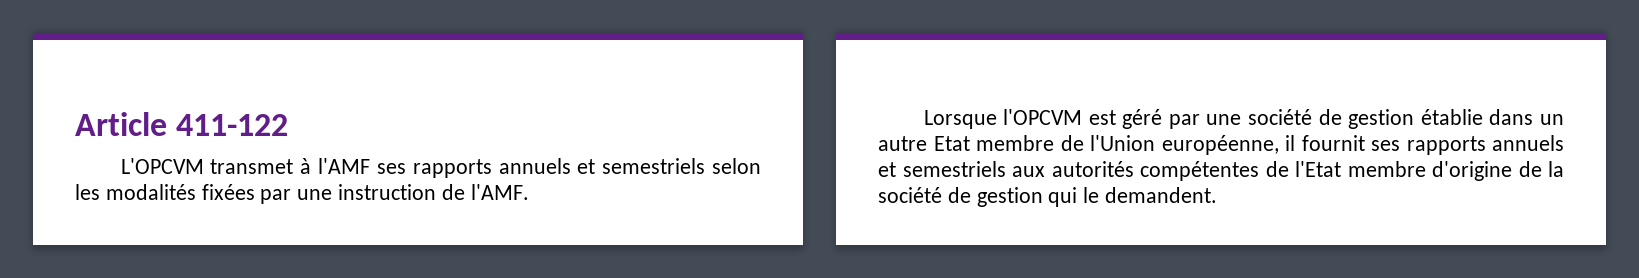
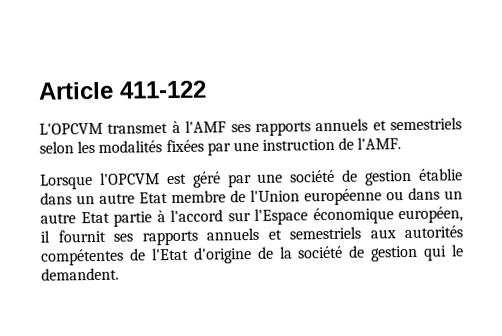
[1161,135,1279,155] européenne, -> [304,187,463,206] [40,206,463,227] européenne ou dans un autre Etat partie à l'accord sur l'Espace économique européen,
[1347,161,1426,177] membre -> (189, 254) none

